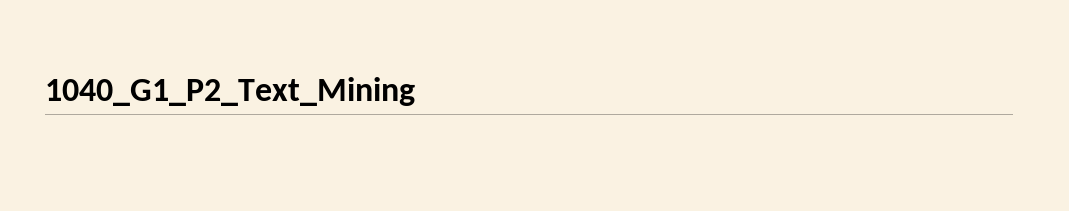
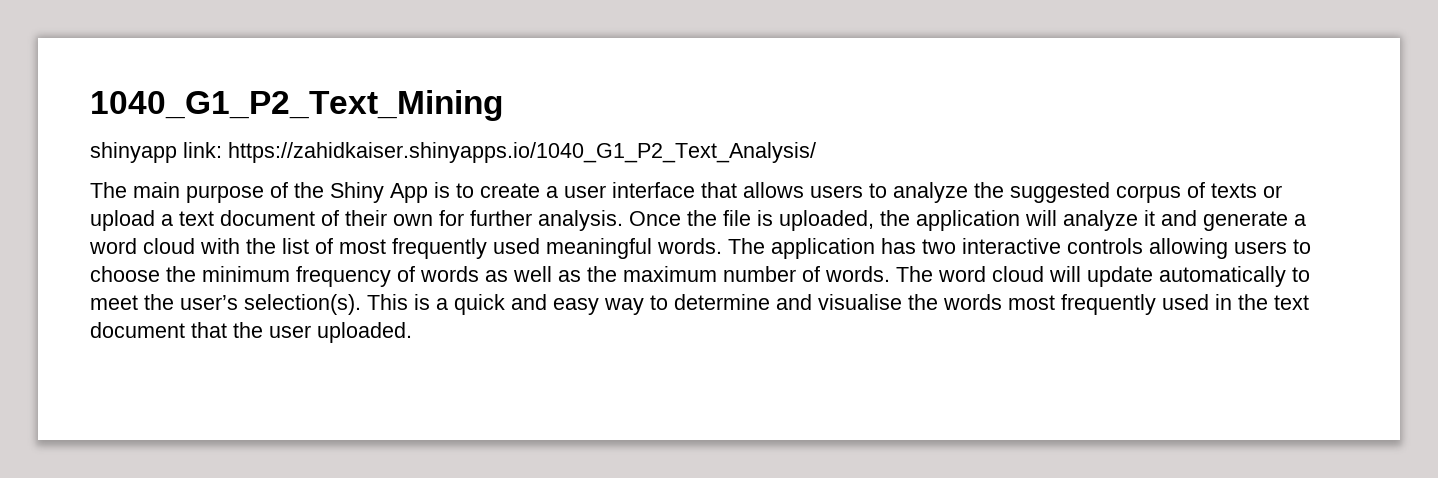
(415, 91) none -> [90,142,816,163] [90,182,1282,203] [90,210,1306,231] [89,238,1311,259] [90,266,1310,287] [90,294,1309,315] [90,322,412,343] // shinyapp link: https://zahidkaiser.shinyapps.io/1040_G1_P2_Text_Analysis/ // The main purpose of the Shiny App is to create a user interface that allows users to analyze the suggested corpus of texts or upload a text document of their own for further analysis. Once the file is uploaded, the application will analyze it and generate a word cloud with the list of most frequently used meaningful words. The application has two interactive controls allowing users to choose the minimum frequency of words as well as the maximum number of words. The word cloud will update automatically to meet the user’s selection(s). This is a quick and easy way to determine and visualise the words most frequently used in the text document that the user uploaded.

